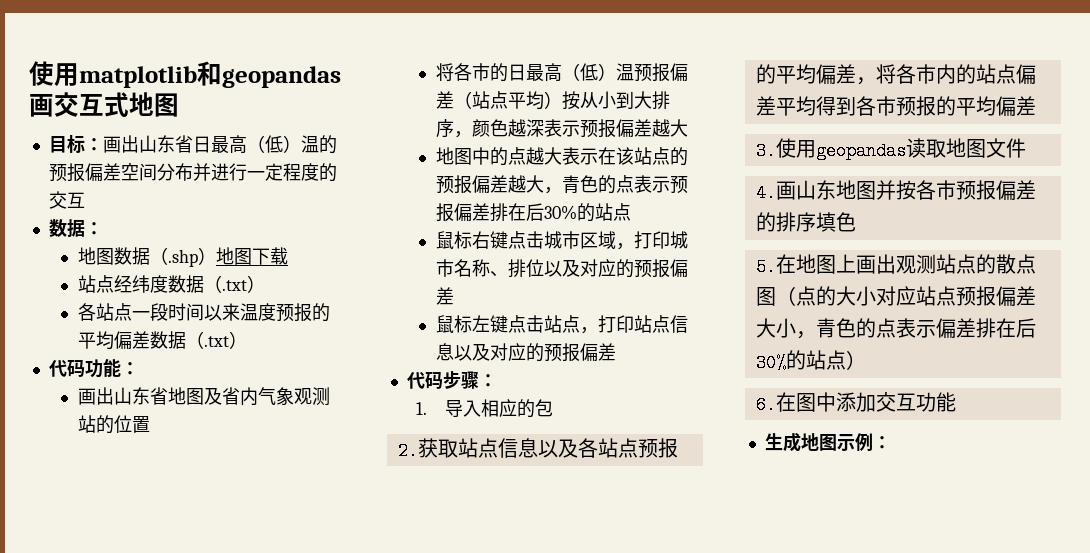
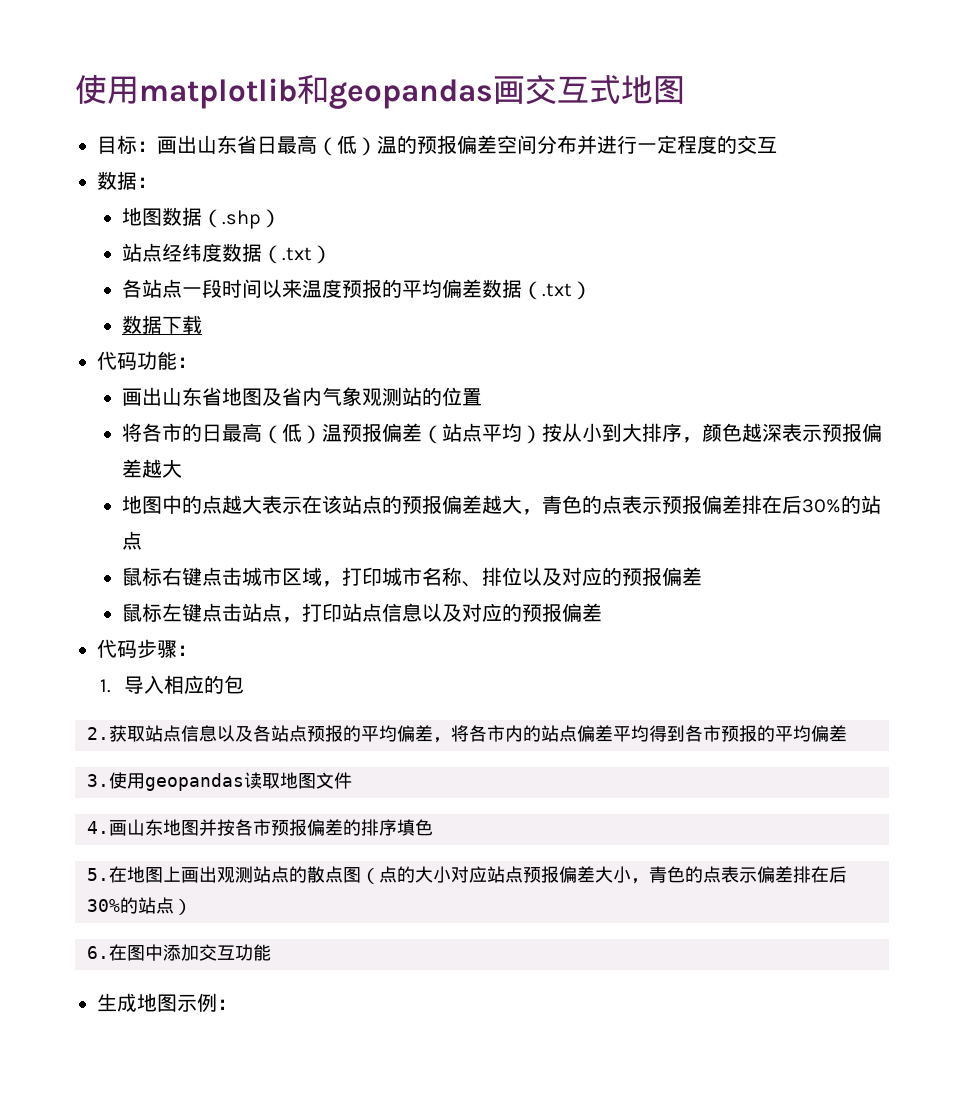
[215,247,288,265] 地图下载 -> (281, 218) none
(247, 340) none -> [121,315,202,334] // 数据下载

